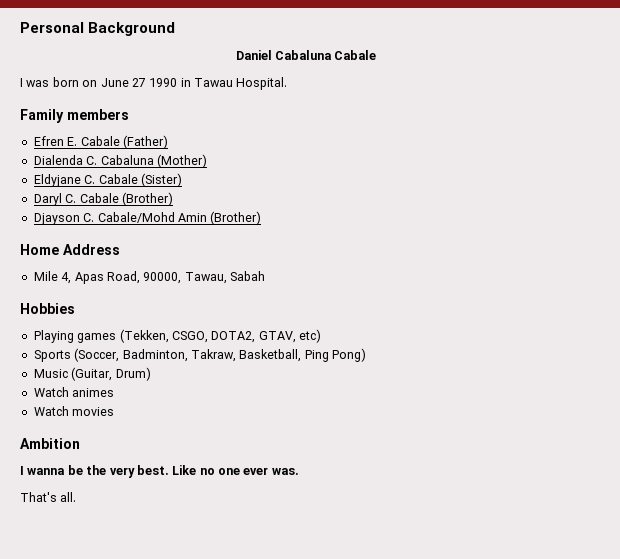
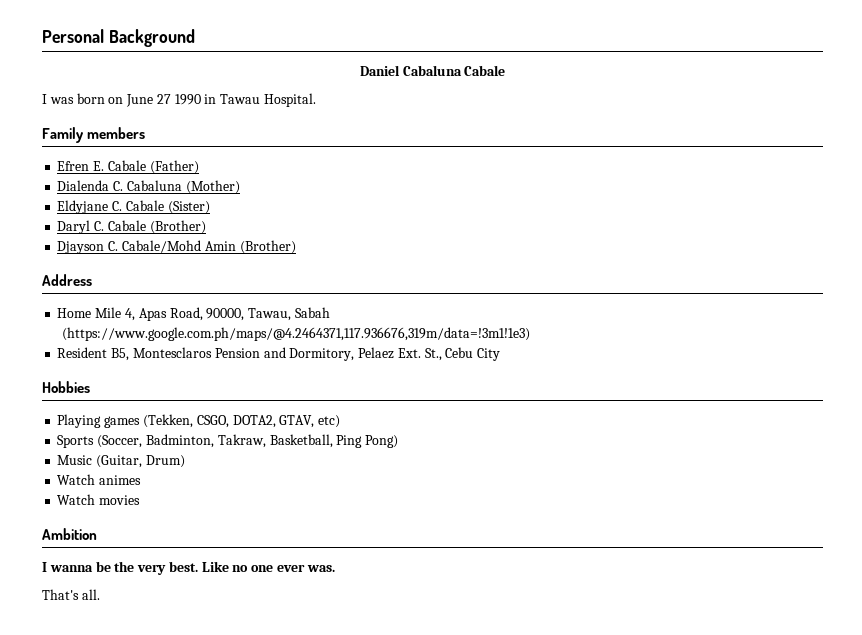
[20,244,59,255] Home -> (296, 247) none
(120, 249) none -> [57,308,92,318] Home
(265, 276) none -> [62,327,531,341] [57,347,501,361] // (https://www.google.com.ph/maps/@4.2464371,117.936676,319m/data=!3m1!1e3) // Resident B5, Montesclaros Pension and Dormitory, Pelaez Ext. St., Cebu City

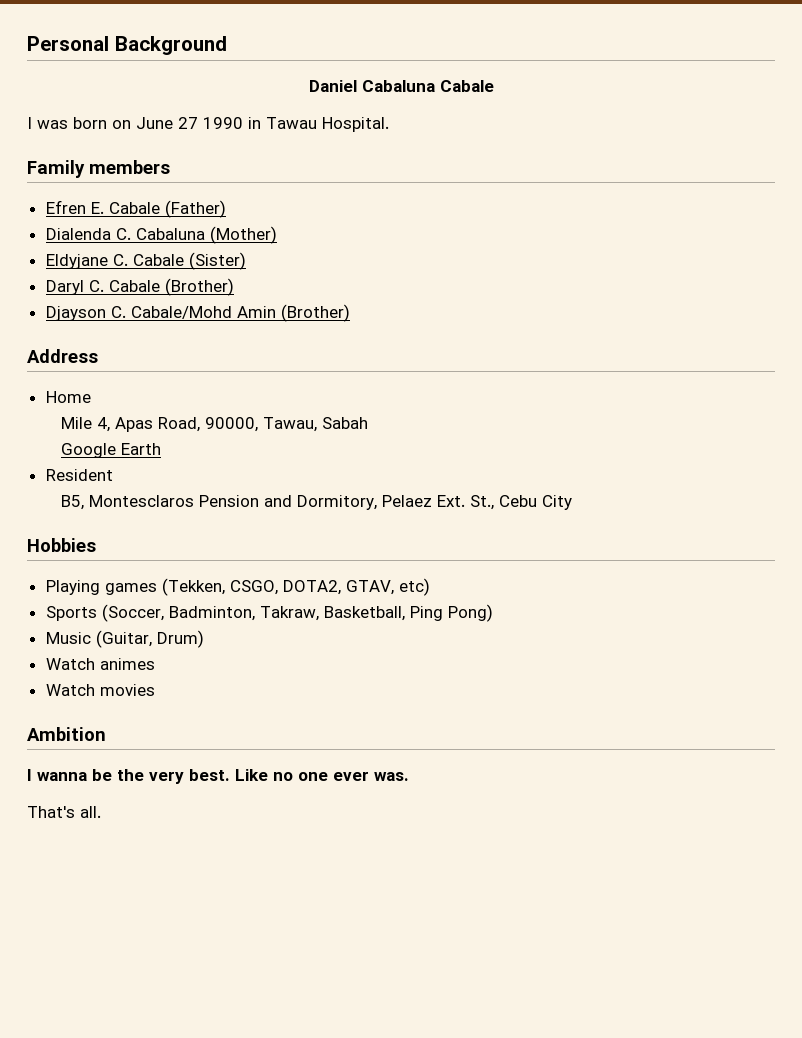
(92, 313) none -> (91, 397) //
[62,327,531,341] (https://www.google.com.ph/maps/@4.2464371,117.936676,319m/data=!3m1!1e3) -> [60,443,161,458] Google Earth
(108, 352) none -> (113, 475) //

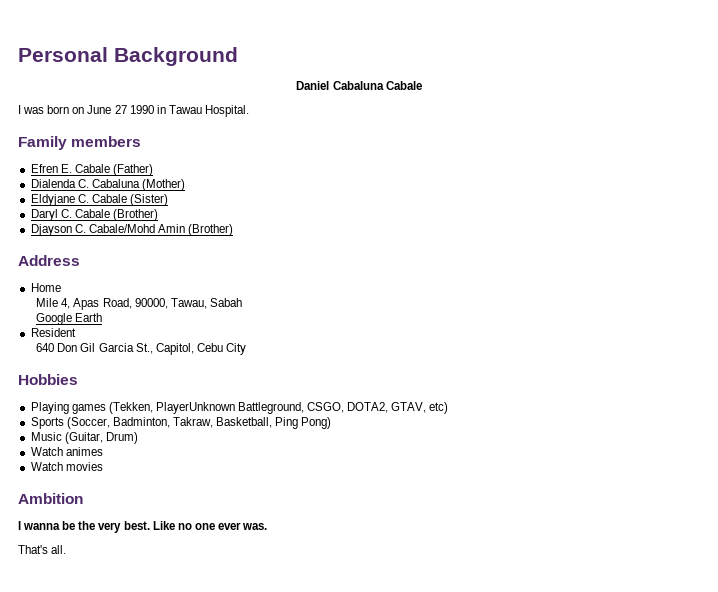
[60,495,494,510] B5, Montesclaros Pension and Dormitory, Pelaez Ext. St., -> [36,343,194,355] 640 Don Gil Garcia St., Capitol,
(225, 587) none -> [155,402,305,414] PlayerUnknown Battleground,

